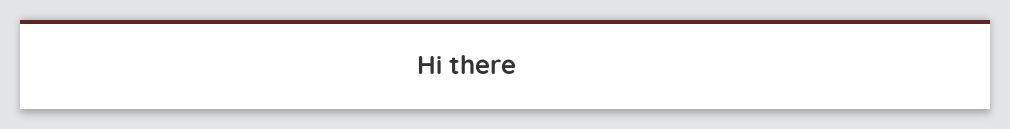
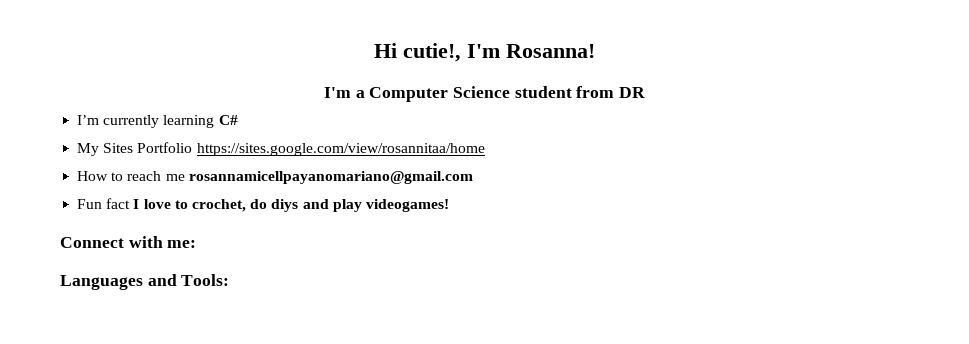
[449,55,517,74] there -> [403,43,595,62] [323,86,646,102] [77,115,238,128] [77,142,485,156] [77,171,473,184] [77,198,449,212] [60,236,197,248] [60,274,230,290] cutie!, I'm Rosanna! // I'm a Computer Science student from DR // I’m currently learning C# // My Sites Portfolio https://sites.google.com/view/rosannitaa/home // How to reach me rosannamicellpayanomariano@gmail.com // Fun fact I love to crochet, do diys and play videogames! // Connect with me: // Languages and Tools:

